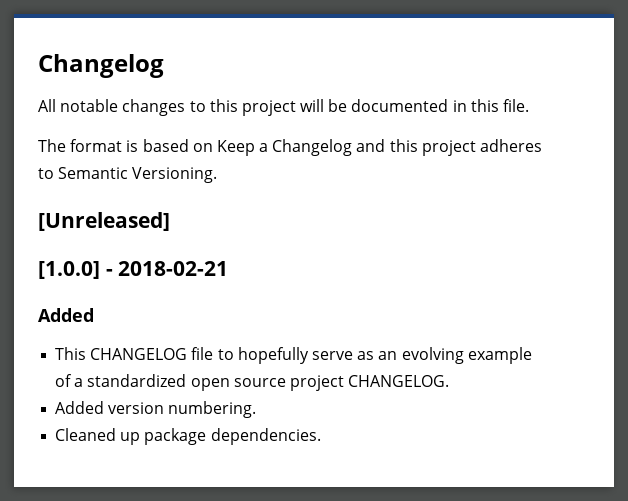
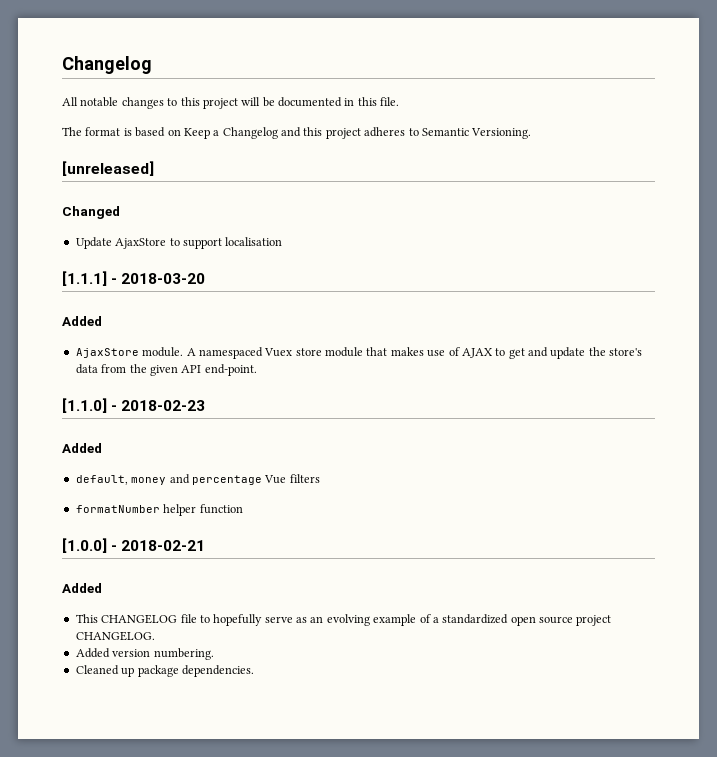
[38,212,170,231] [Unreleased] -> [62,161,154,176] [62,206,120,219] [75,237,283,249] [62,271,206,286] [62,316,102,326] [75,347,643,359] [75,364,257,376] [62,398,206,413] [62,443,102,453] [75,474,320,485] [75,504,243,516] [unreleased] // Changed // Update AjaxStore to support localisation // [1.1.1] - 2018-03-20 // Added // AjaxStore module. A namespaced Vuex store module that makes use of AJAX to get and update the store's data from the given API end-point. // [1.1.0] - 2018-02-23 // Added // default, money and percentage Vue filters // formatNumber helper function

